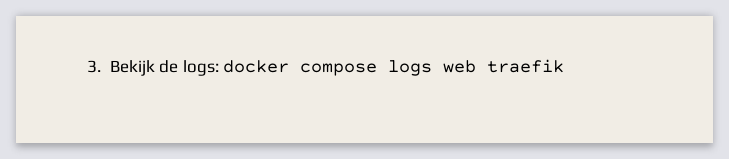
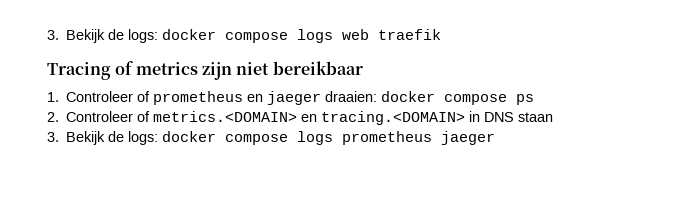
(565, 66) none -> [47,61,363,80] [47,91,535,105] [47,111,554,125] [47,131,496,145] // Tracing of metrics zijn niet bereikbaar // 1. Controleer of prometheus en jaeger draaien: docker compose ps // 2. Controleer of metrics.<DOMAIN> en tracing.<DOMAIN> in DNS staan // 3. Bekijk de logs: docker compose logs prometheus jaeger

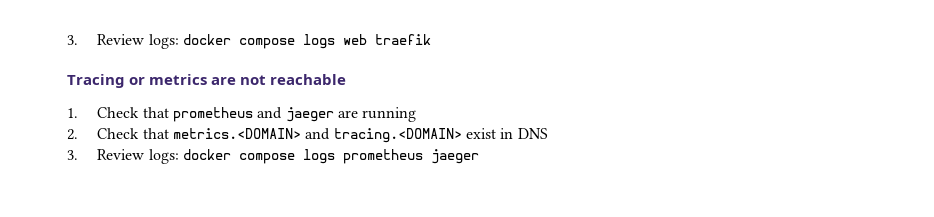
[47,29,125,43] 3. Bekijk de -> [67,34,145,45] 3. Review
[115,61,363,80] [47,91,535,105] [47,111,466,125] of metrics zijn niet bereikbaar // 1. Controleer of prometheus en jaeger draaien: docker compose ps // 2. Controleer of metrics.<DOMAIN> en tracing.<DOMAIN> -> [129,74,347,85] [67,107,417,122] [67,128,496,143] or metrics are not reachable // 1. Check that prometheus and jaeger are running // 2. Check that metrics.<DOMAIN> and tracing.<DOMAIN> exist
[518,112,554,122] [47,131,125,145] staan // 3. Bekijk de -> [67,149,145,160] // 3. Review

